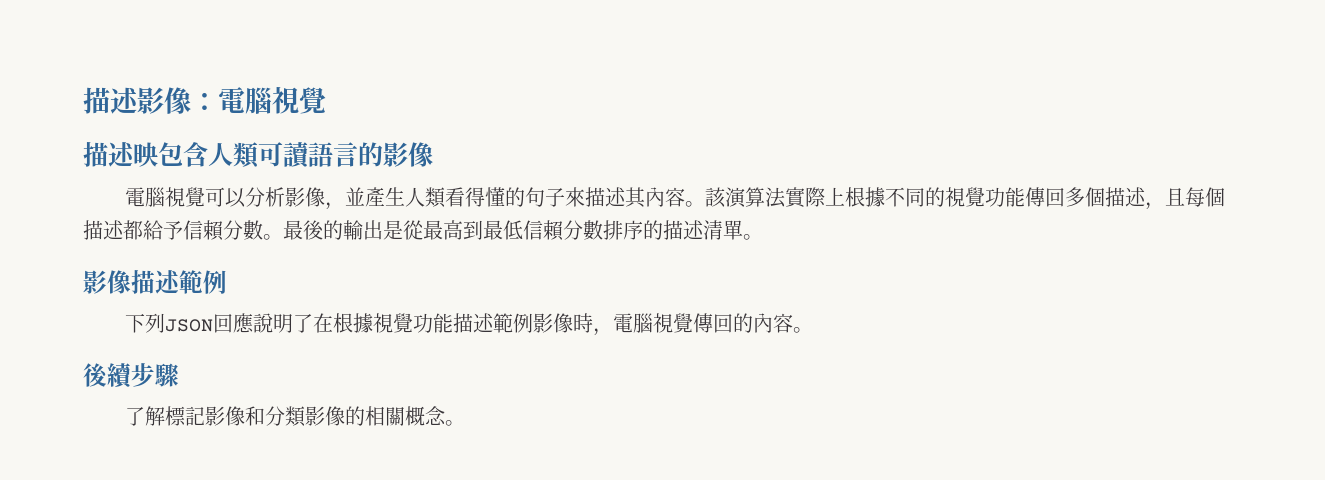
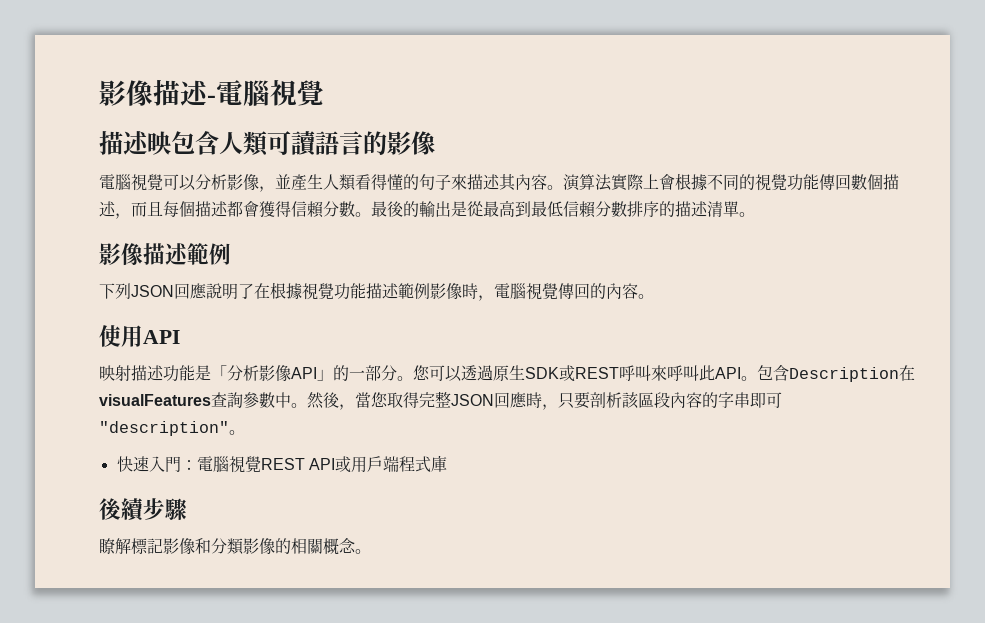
[83,87,218,114] 描述影像： -> [99,79,216,106] 影像描述-
[704,187,726,208] 該 -> (563, 187) none
(845, 196) none -> [659,174,675,190] 會
[1064,187,1085,207] 多 -> [851,174,867,190] 數
(1165, 206) none -> [131,201,147,217] 而
[143,220,183,240] 給予 -> [243,201,291,217] 會獲得
(813, 330) none -> [99,325,180,347] [99,365,915,382] [99,391,782,410] [99,421,245,436] [116,455,447,473] // 使用API // 映射描述功能是「分析影像API」的一部分。您可以透過原生SDK或REST呼叫來呼叫此API。包含Description在visualFeatures查詢參數中。然後，當您取得完整JSON回應時，只要剖析該區段內容的字串即可"description"。 // 快速入門：電腦視覺REST API或用戶端程式庫
[124,407,145,426] 了 -> [99,538,115,554] 瞭

